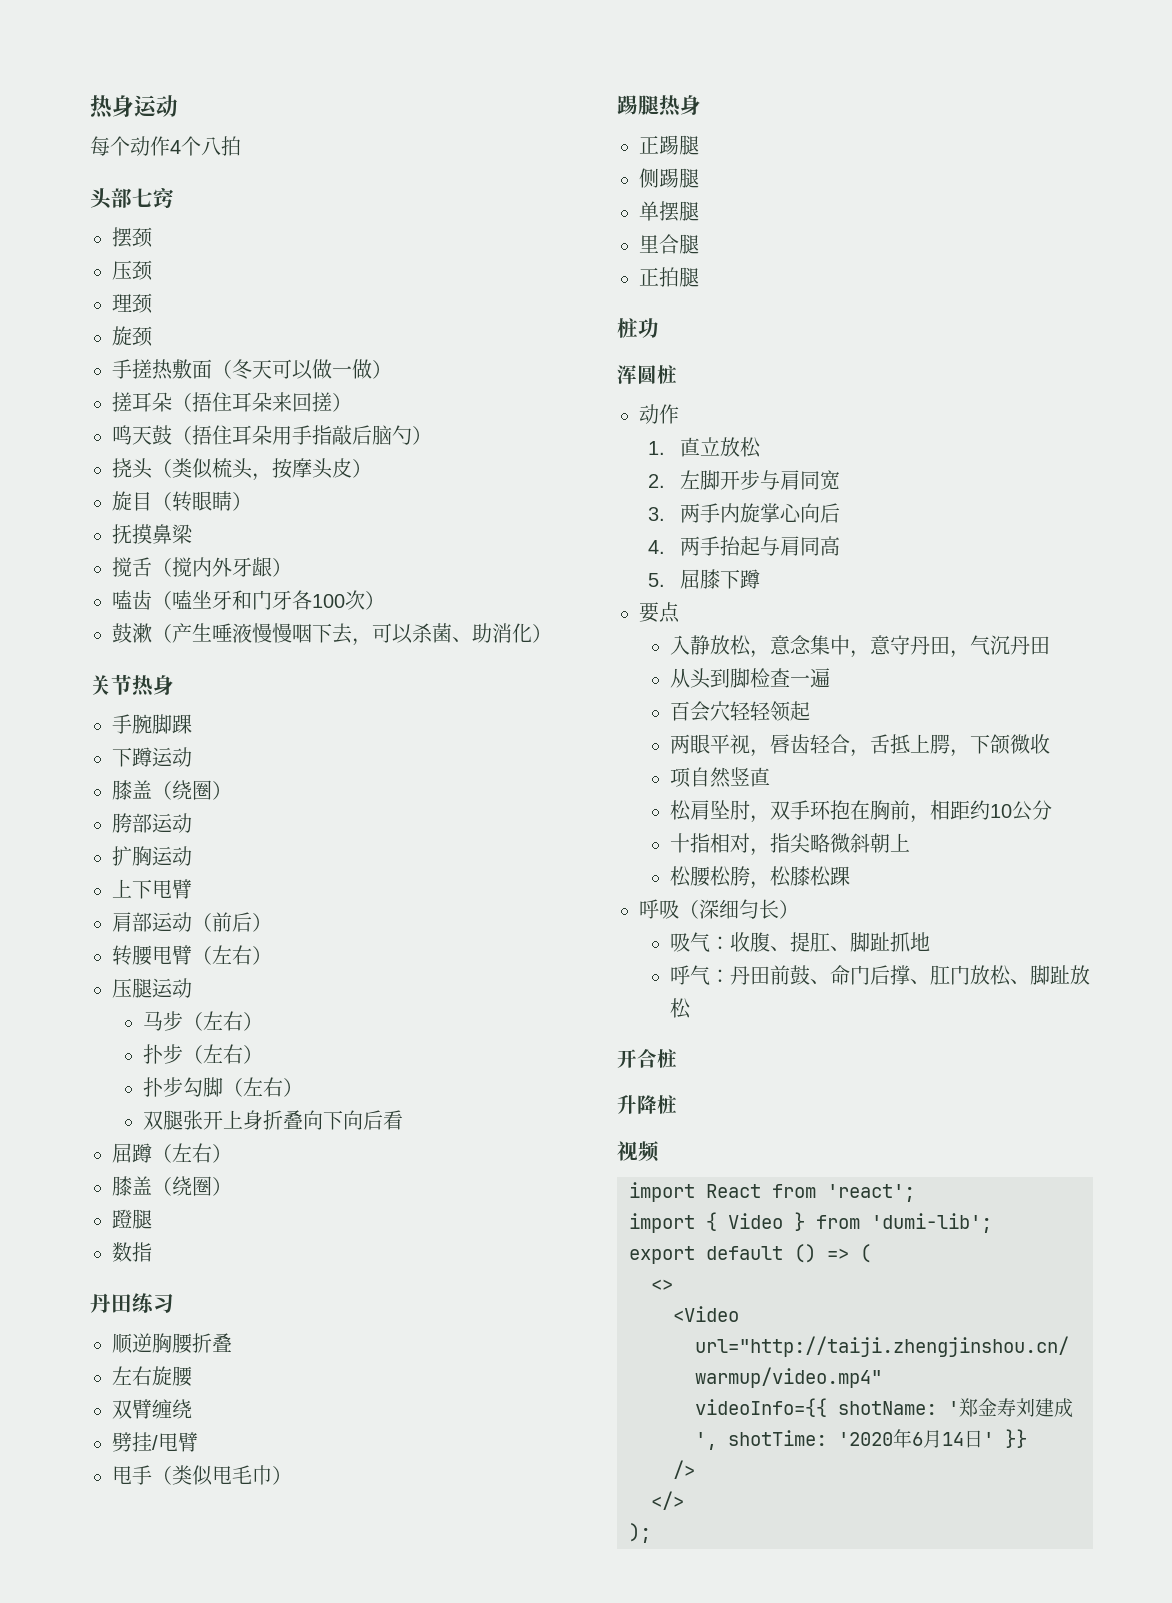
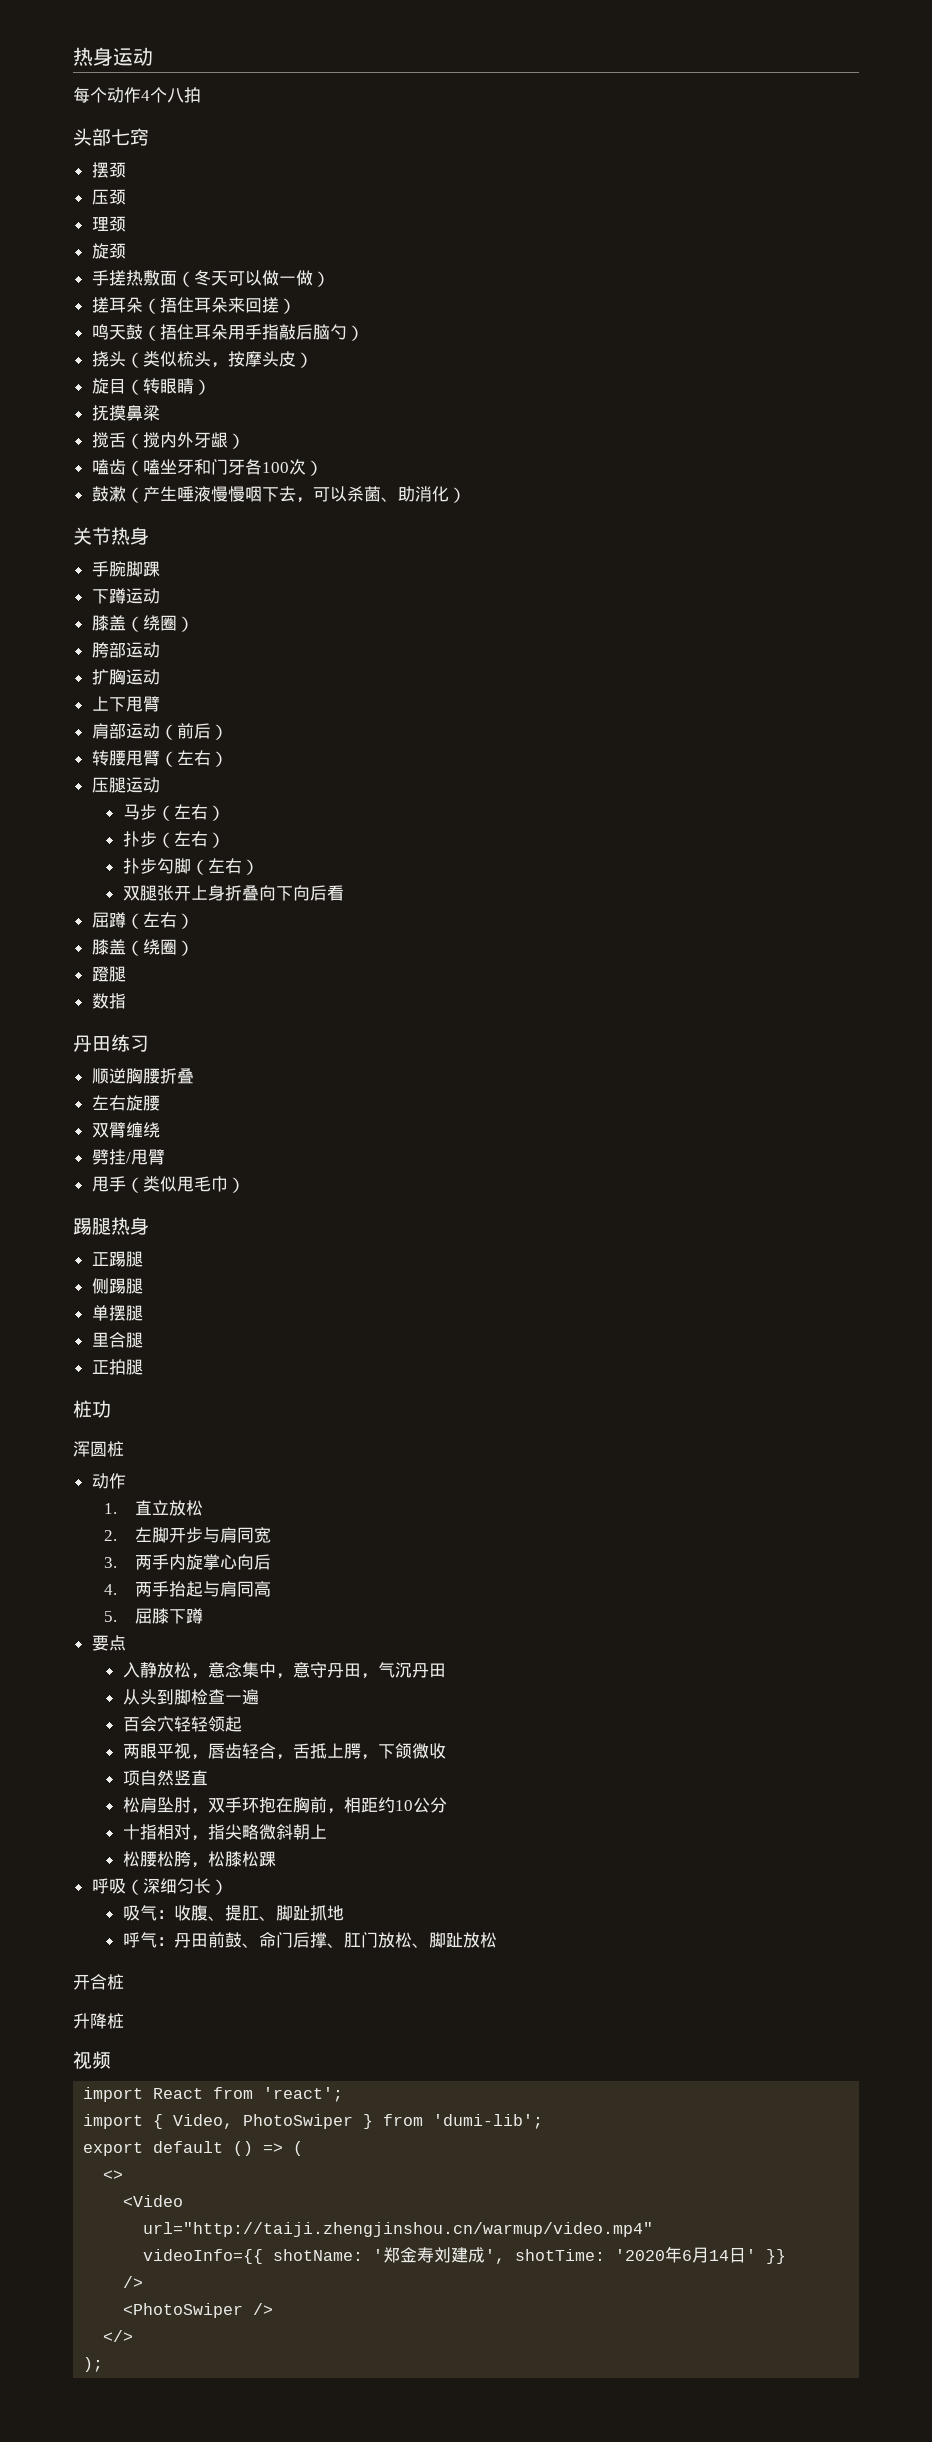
[728,1213,783,1229] Video -> [173,2114,354,2129] Video, PhotoSwiper
(695, 1469) none -> [123,2303,274,2318] // <PhotoSwiper />

